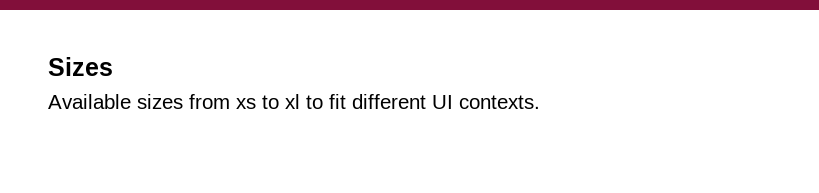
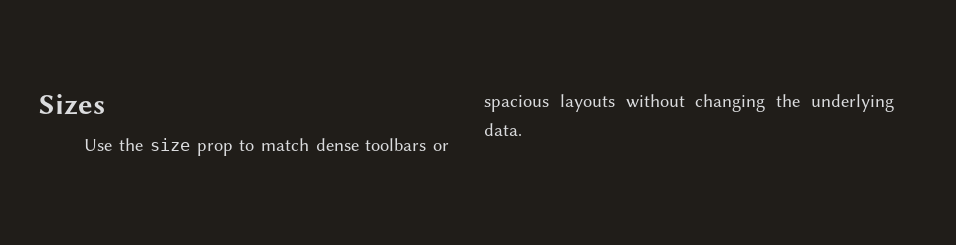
[48,94,540,109] Available sizes from xs to xl to fit different UI contexts. -> [84,138,450,156] [484,94,894,112] [484,123,522,136] Use the size prop to match dense toolbars or spacious layouts without changing the underlying data.

